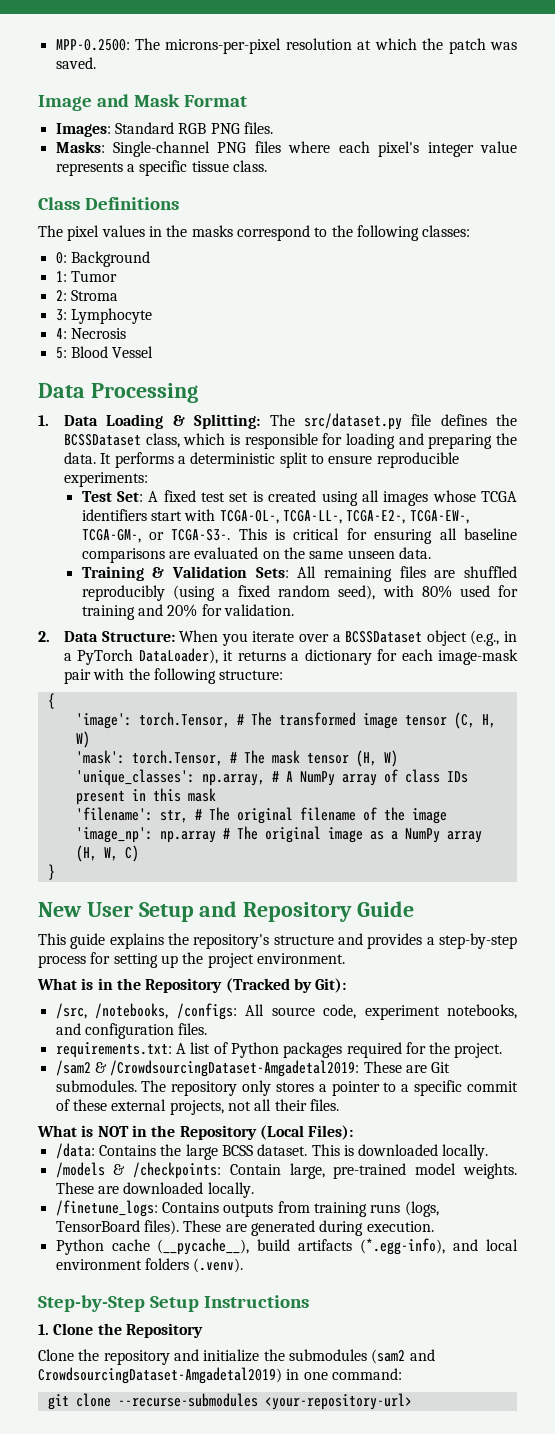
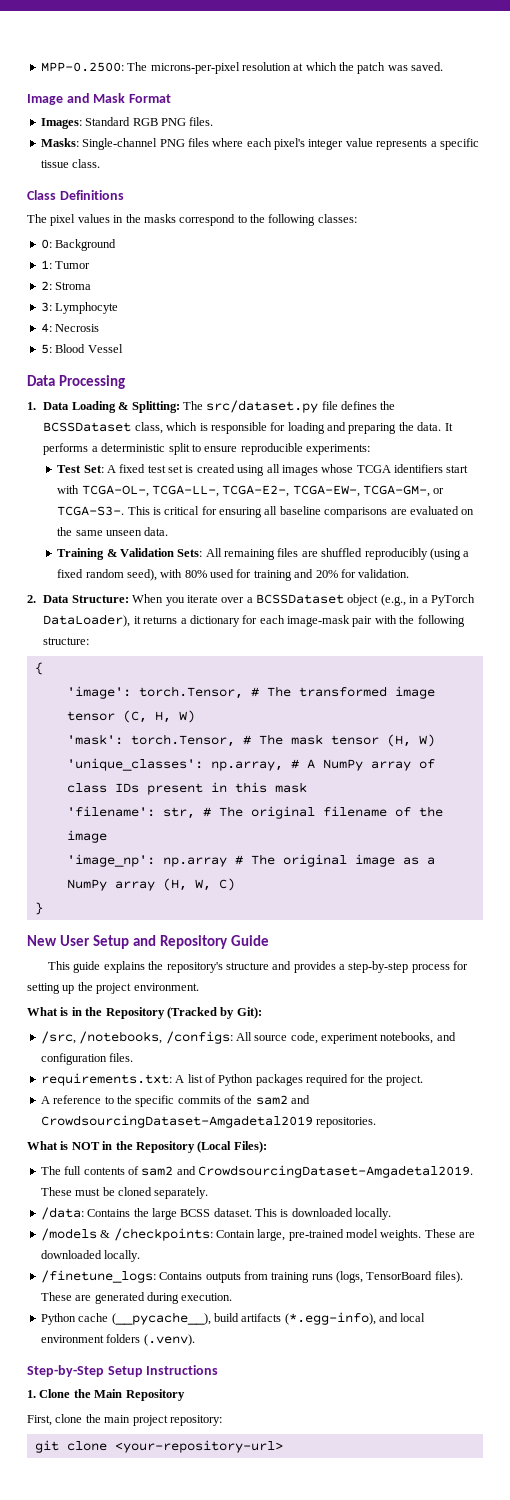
[55,1060,451,1077] [55,1080,518,1096] [55,1099,339,1115] /sam2 & /CrowdsourcingDataset-Amgadetal2019: These are Git submodules. The repository only stores a pointer to a specific commit of these external projects, not all their files. -> [40,1095,311,1107] [40,1115,377,1128] A reference to the specific commits of the sam2 and CrowdsourcingDataset-Amgadetal2019 repositories.
(354, 1132) none -> [40,1165,473,1178] [40,1187,209,1199] // The full contents of sam2 and CrowdsourcingDataset-Amgadetal2019. These must be cloned separately.
(122, 1329) none -> [94,1389,123,1398] Main
[38,1349,435,1365] [38,1367,402,1384] Clone the repository and initialize the submodules (sam2 and CrowdsourcingDataset-Amgadetal2019) in one command: -> [27,1414,222,1426] First, clone the main project repository:
[117,1393,258,1407] --recurse-submodules -> (107, 1446) none

